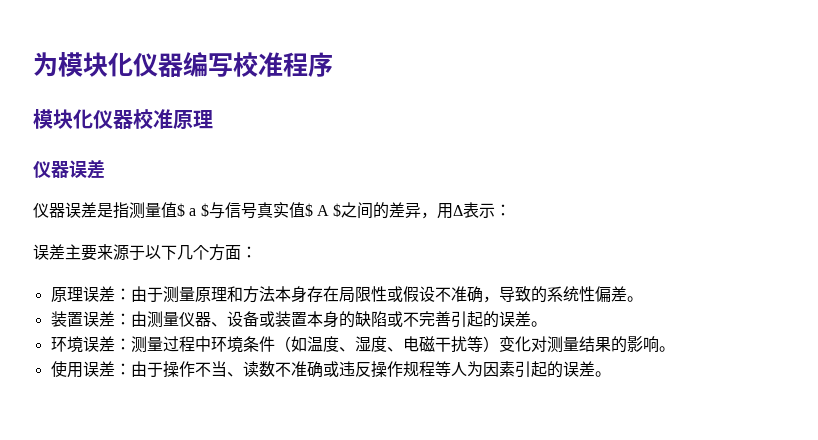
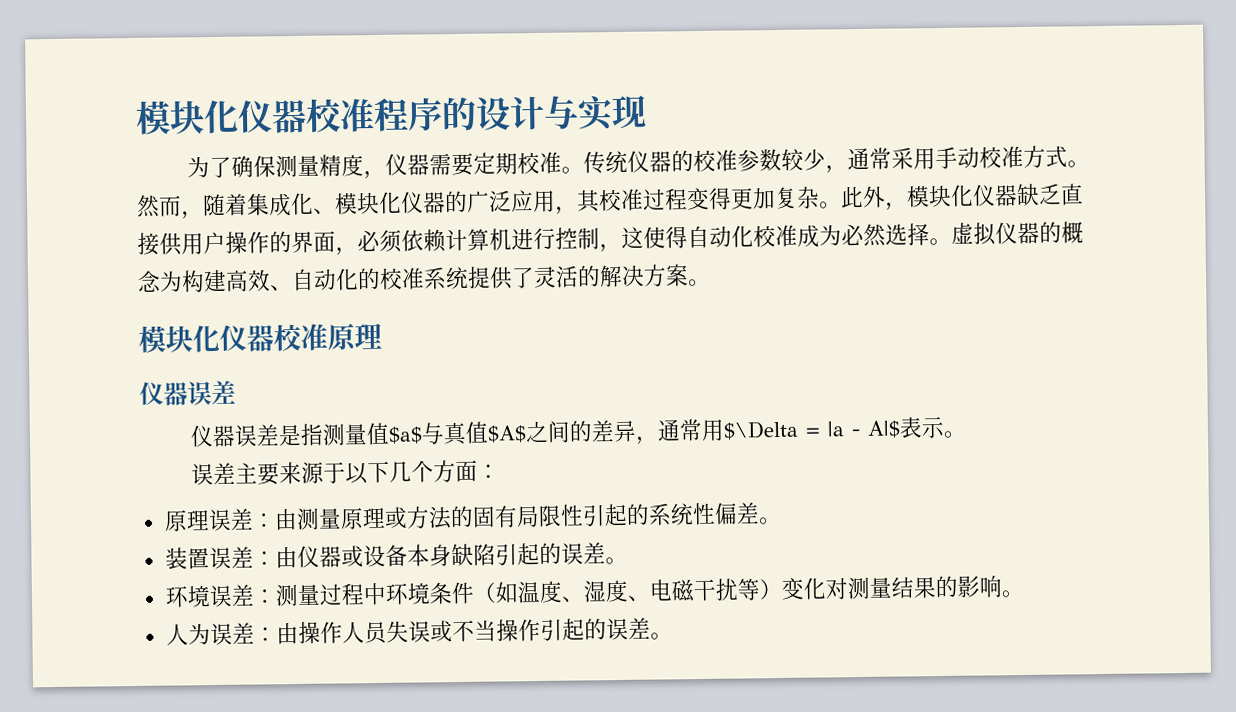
[33,52,233,77] 为模块化仪器编写 -> [135,99,307,135] 模块化仪器
(333, 64) none -> [441,95,647,132] [187,145,1091,180] [136,183,1084,220] [137,221,1084,256] [137,264,711,293] 的设计与实现 // 为了确保测量精度，仪器需要定期校准。传统仪器的校准参数较少，通常采用手动校准方式。然而，随着集成化、模块化仪器的广泛应用，其校准过程变得更加复杂。此外，模块化仪器缺乏直接供用户操作的界面，必须依赖计算机进行控制，这使得自动化校准成为必然选择。虚拟仪器的概念为构建高效、自动化的校准系统提供了灵活的解决方案。
[177,202,512,219] $ a $与信号真实值$ A $之间的差异，用Δ表示： -> [388,416,968,446] $a$与真值$A$之间的差异，通常用$\Delta = |a - A|$表示。
[146,287,163,302] 于 -> (298, 519) none
[226,286,531,303] 和方法本身存在局限性或假设不准确，导致 -> [383,503,628,530] 或方法的固有局限性引起
[146,311,451,328] 测量仪器、设备或装置本身的缺陷或不完善 -> [296,543,496,568] 仪器或设备本身缺陷
[50,361,515,378] 使用误差：由于操作不当、读数不准确或违反操作规程等人为因素 -> [165,618,541,646] 人为误差：由操作人员失误或不当操作

